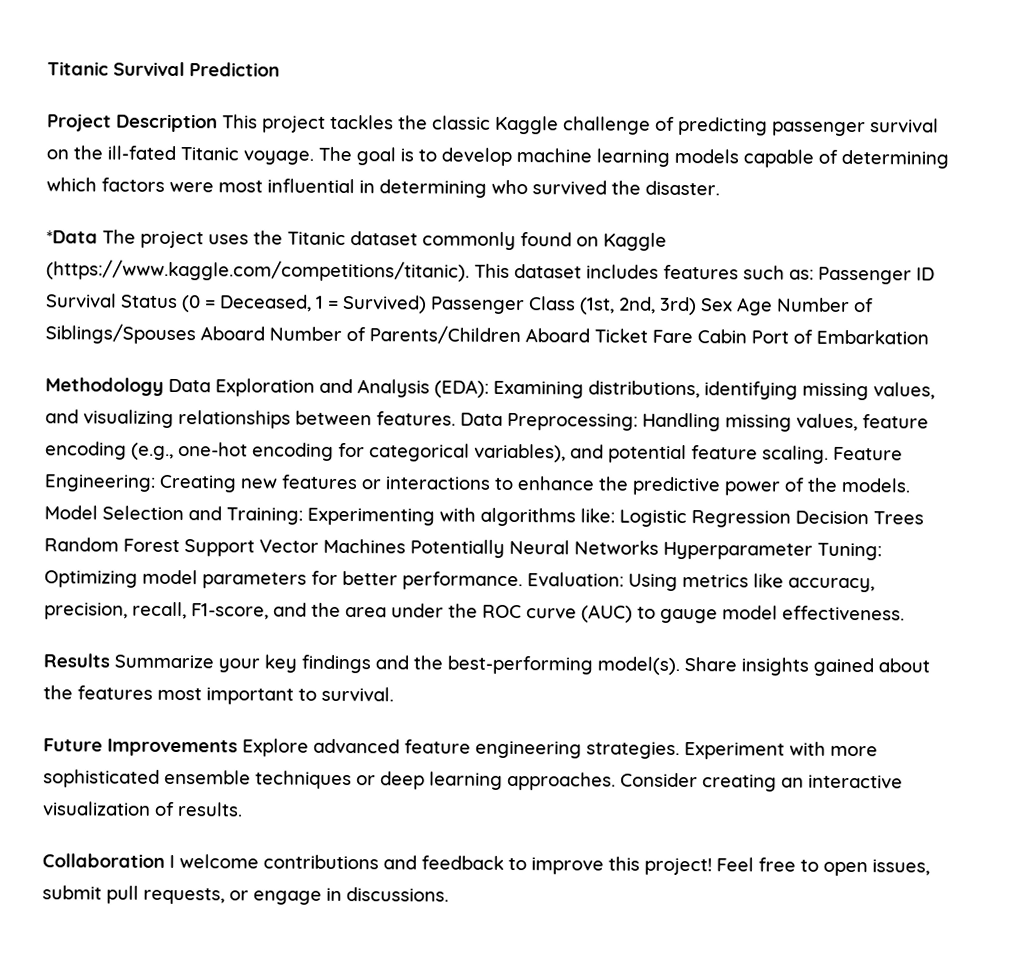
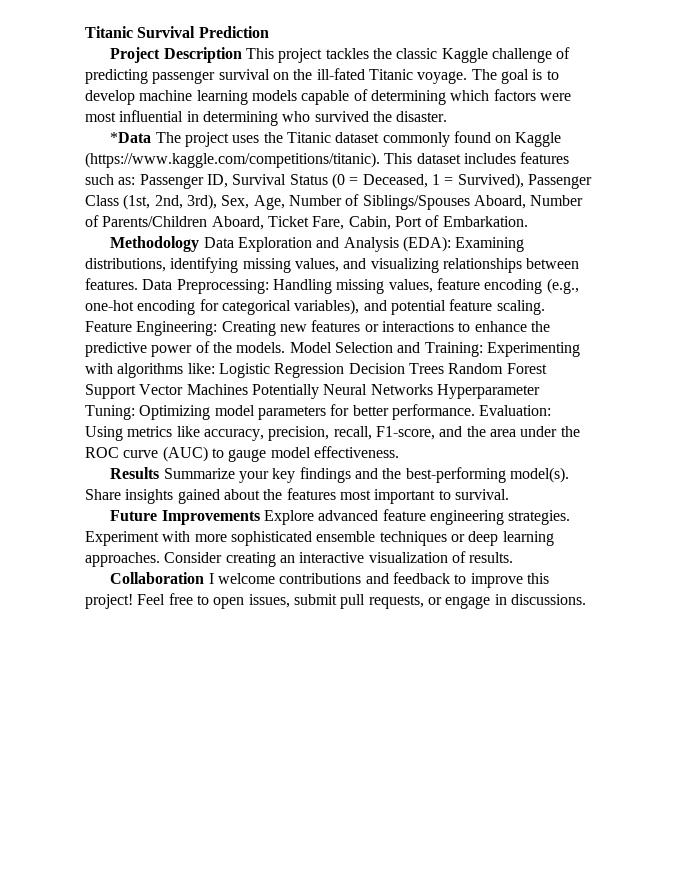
[916,267,935,281] ID -> [206,174,228,188] ID,
[342,294,427,314] Survived) -> [457,173,524,189] Survived),
[659,296,773,316] 3rd) Sex Age -> [186,194,285,210] 3rd), Sex, Age,
[200,326,265,341] Aboard -> [473,195,526,209] Aboard,
[525,328,747,344] Aboard Ticket Fare Cabin -> [211,216,391,230] Aboard, Ticket Fare, Cabin,
[816,329,929,345] Embarkation -> [442,216,528,227] Embarkation.

